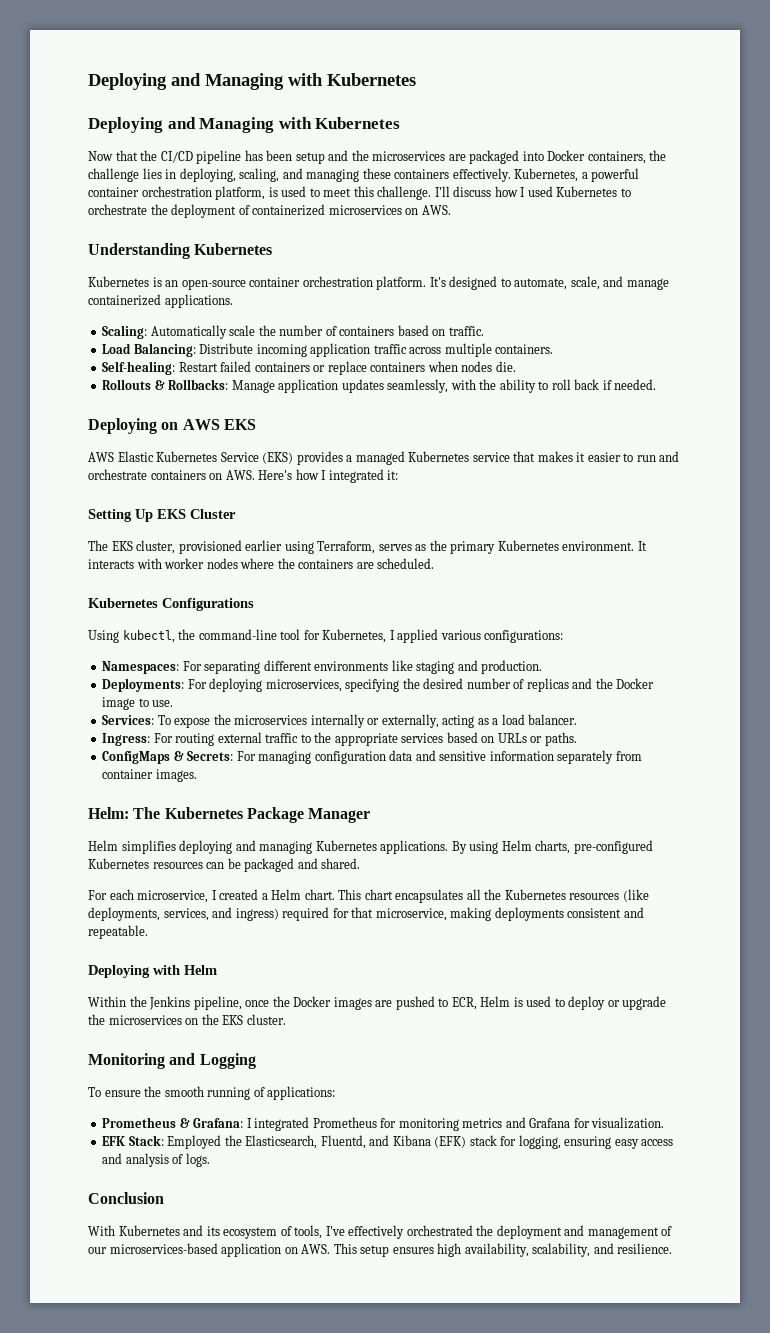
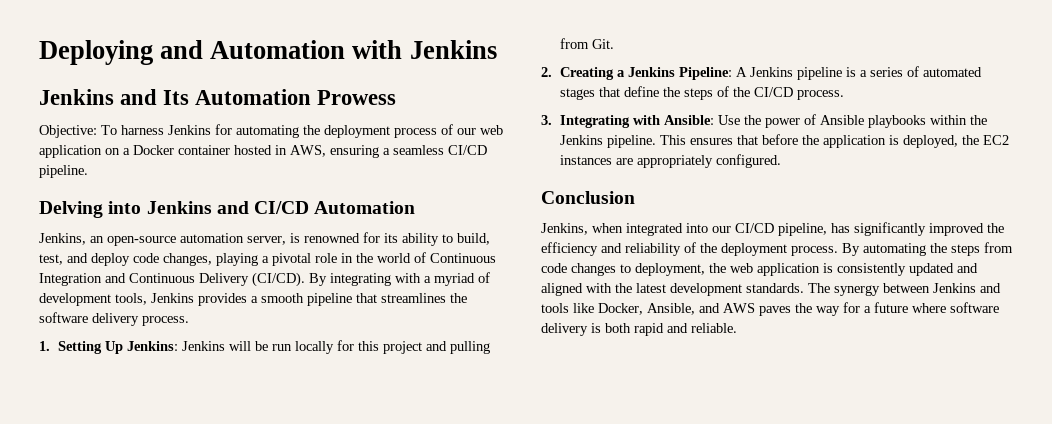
[88,73,416,90] [88,117,401,133] [88,150,667,164] [88,168,640,182] [88,186,631,200] [88,204,451,218] [88,243,273,259] [88,276,669,290] [88,294,233,308] [102,325,484,339] [102,343,554,357] [102,361,516,375] [102,379,657,393] [88,418,256,434] [88,451,680,465] [88,469,399,483] [88,509,236,522] [88,540,647,554] [88,558,435,569] [88,598,254,611] [88,629,564,643] [102,660,543,674] [102,678,655,692] [102,697,174,710] [102,714,578,728] [102,732,577,746] [102,750,642,764] [102,769,197,782] [88,807,371,823] [88,840,653,854] [88,858,361,872] [88,889,649,903] [88,907,644,921] [88,925,148,939] [88,965,217,978] [88,996,667,1010] [88,1014,286,1025] [88,1053,256,1069] [88,1086,336,1100] [102,1117,665,1131] [102,1135,674,1149] [102,1153,210,1167] [88,1192,164,1204] [88,1225,673,1239] [88,1243,673,1257] Deploying and Managing with Kubernetes // Deploying and Managing with Kubernetes // Now that the CI/CD pipeline has been setup and the microservices are packaged into Docker containers, the challenge lies in deploying, scaling, and managing these containers effectively. Kubernetes, a powerful container orchestration platform, is used to meet this challenge. I'll discuss how I used Kubernetes to orchestrate the deployment of containerized microservices on AWS. // Understanding Kubernetes // Kubernetes is an open-source container orchestration platform. It's designed to automate, scale, and manage containerized applications. // Scaling: Automatically scale the number of containers based on traffic. // Load Balancing: Distribute incoming application traffic across multiple containers. // Self-healing: Restart failed containers or replace containers when nodes die. // Rollouts & Rollbacks: Manage application updates seamlessly, with the ability to roll back if needed. // Deploying on AWS EKS // AWS Elastic Kubernetes Service (EKS) provides a managed Kubernetes service that makes it easier to run and orchestrate containers on AWS. Here's how I integrated it: // Setting Up EKS Cluster // The EKS cluster, provisioned earlier using Terraform, serves as the primary Kubernetes environment. It interacts with worker nodes where the containers are scheduled. // Kubernetes Configurations // Using kubectl, the command-line tool for Kubernetes, I applied various configurations: // Namespaces: For separating different environments like staging and production. // Deployments: For deploying microservices, specifying the desired number of replicas and the Docker image to use. // Services: To expose the microservices internally or externally, acting as a load balancer. // Ingress: For routing external traffic to the appropriate services based on URLs or paths. // ConfigMaps & Secrets: For managing configuration data and sensitive information separately from container images. // Helm: The Kubernetes Package Manager // Helm simplifies deploying and managing Kubernetes applications. By using Helm charts, pre-configured Kubernetes resources can be packaged and shared. // For each microservice, I created a Helm chart. This chart encapsulates all the Kubernetes resources (like deployments, services, and ingress) required for that microservice, making deployments consistent and repeatable. // Deploying with Helm // Within the Jenkins pipeline, once the Docker images are pushed to ECR, Helm is used to deploy or upgrade the microservices on the EKS cluster. // Monitoring and Logging // To ensure the smooth running of applications: // Prometheus & Grafana: I integrated Prometheus for monitoring metrics and Grafana for visualization. // EFK Stack: Employed the Elasticsearch, Fluentd, and Kibana (EFK) stack for logging, ensuring easy access and analysis of logs. // Conclusion // With Kubernetes and its ecosystem of tools, I've effectively orchestrated the deployment and management of our microservices-based application on AWS. This setup ensures high availability, scalability, and resilience. -> [39,40,497,65] [39,89,397,105] [39,124,503,138] [39,145,487,158] [39,165,88,178] [39,201,416,218] [39,232,490,246] [39,252,496,266] [39,272,490,287] [39,293,467,306] [39,312,189,326] [39,340,490,354] [559,38,614,49] [541,66,982,80] [559,86,844,100] [541,114,987,128] [559,134,1009,148] [559,154,781,168] [541,191,635,204] [541,222,1004,236] [541,242,1013,256] [541,263,978,276] [541,283,1001,296] [541,302,999,316] [541,323,737,336] Deploying and Automation with Jenkins // Jenkins and Its Automation Prowess // Objective: To harness Jenkins for automating the deployment process of our web application on a Docker container hosted in AWS, ensuring a seamless CI/CD pipeline. // Delving into Jenkins and CI/CD Automation // Jenkins, an open-source automation server, is renowned for its ability to build, test, and deploy code changes, playing a pivotal role in the world of Continuous Integration and Continuous Delivery (CI/CD). By integrating with a myriad of development tools, Jenkins provides a smooth pipeline that streamlines the software delivery process. // 1. Setting Up Jenkins: Jenkins will be run locally for this project and pulling from Git. // 2. Creating a Jenkins Pipeline: A Jenkins pipeline is a series of automated stages that define the steps of the CI/CD process. // 3. Integrating with Ansible: Use the power of Ansible playbooks within the Jenkins pipeline. This ensures that before the application is deployed, the EC2 instances are appropriately configured. // Conclusion // Jenkins, when integrated into our CI/CD pipeline, has significantly improved the efficiency and reliability of the deployment process. By automating the steps from code changes to deployment, the web application is consistently updated and aligned with the latest development standards. The synergy between Jenkins and tools like Docker, Ansible, and AWS paves the way for a future where software delivery is both rapid and reliable.

